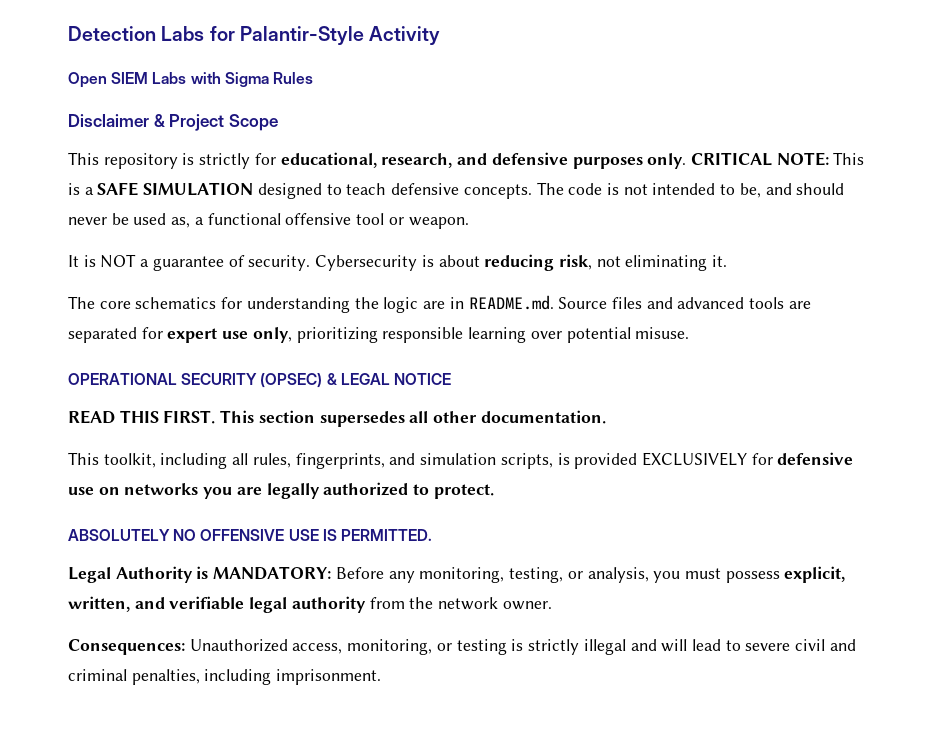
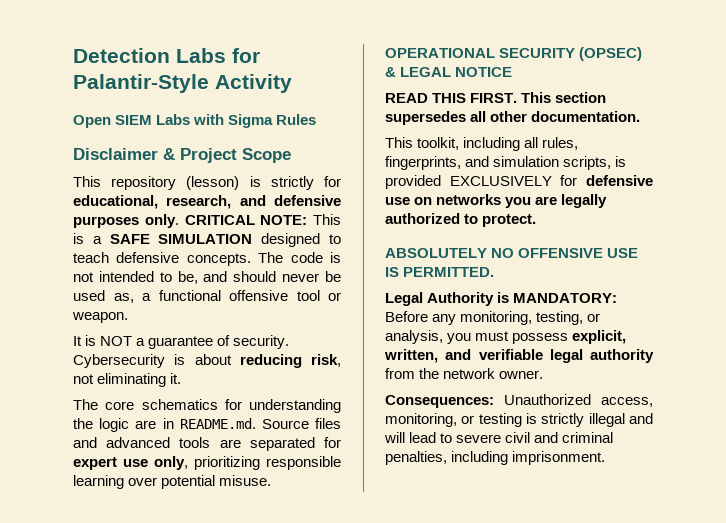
(178, 161) none -> [186,176,240,190] (lesson)

